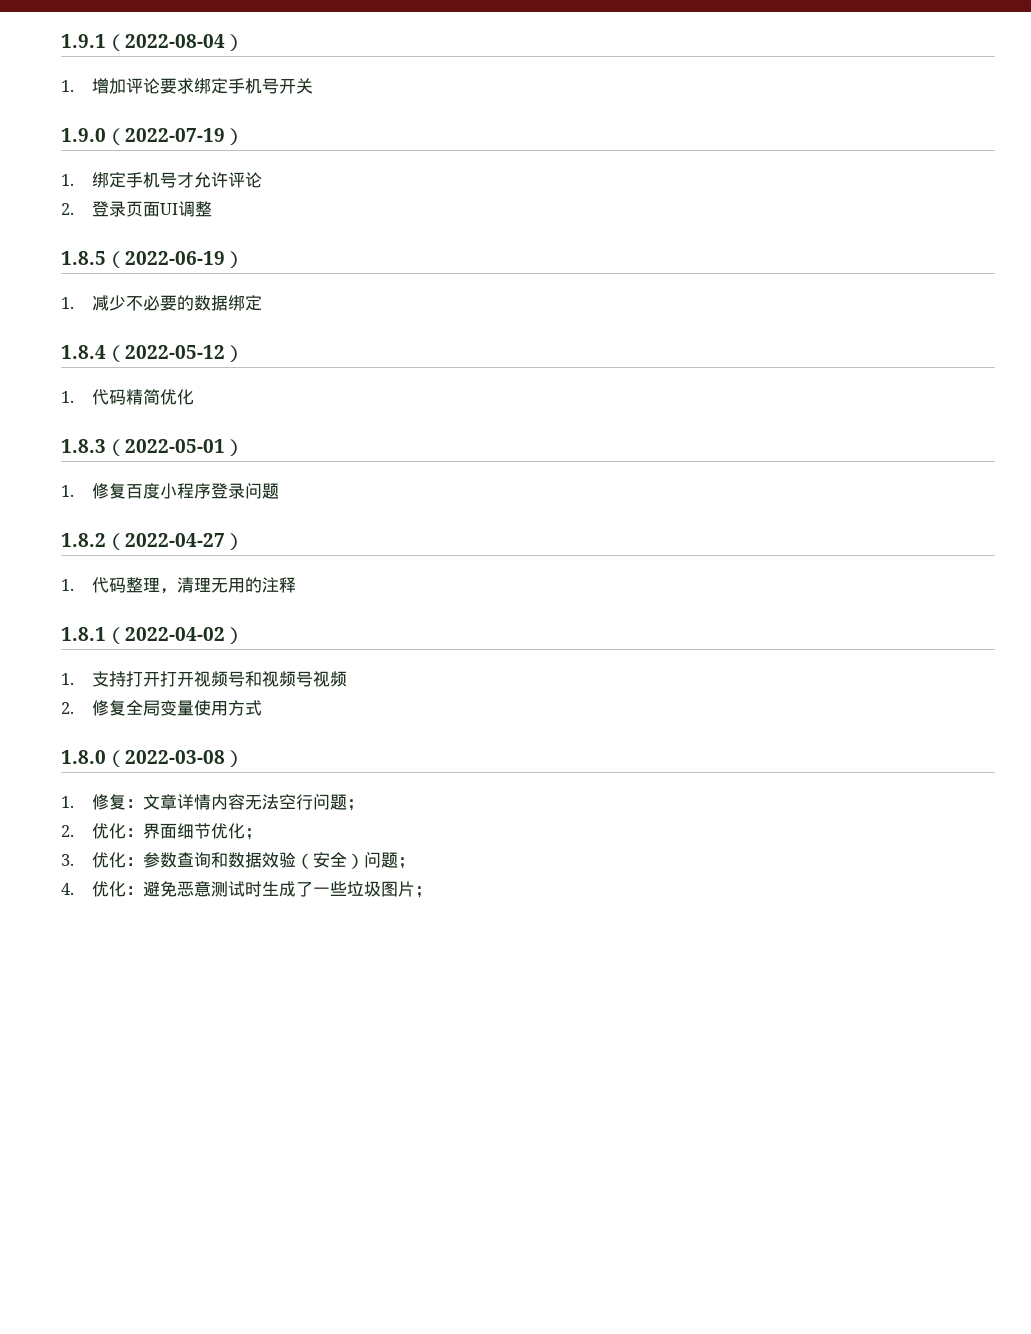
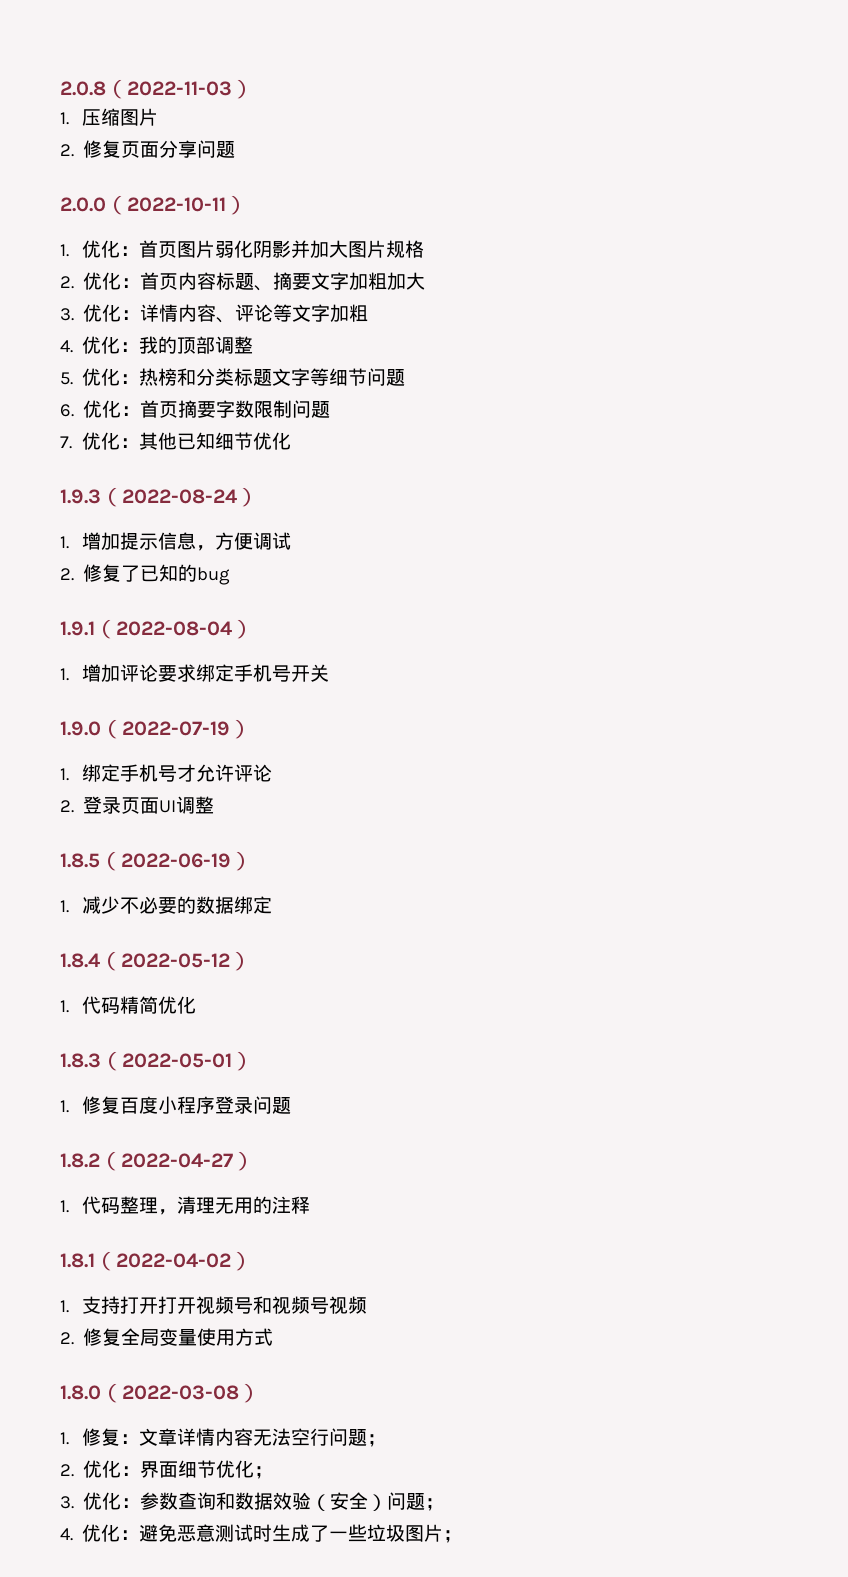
(61, 41) none -> [60,79,253,99] [60,108,158,126] [60,140,236,158] [60,195,247,215] [60,240,424,258] [60,272,426,291] [60,304,369,323] [60,336,254,354] [60,368,406,386] [60,400,331,418] [60,432,291,450] [60,487,258,507] [60,532,291,551] [60,564,231,585] 2.0.8（2022-11-03） // 1.压缩图片 // 2.修复页面分享问题 // 2.0.0（2022-10-11） // 1.优化：首页图片弱化阴影并加大图片规格 // 2.优化：首页内容标题、摘要文字加粗加大 // 3.优化：详情内容、评论等文字加粗 // 4.优化：我的顶部调整 // 5.优化：热榜和分类标题文字等细节问题 // 6.优化：首页摘要字数限制问题 // 7.优化：其他已知细节优化 // 1.9.3（2022-08-24） // 1.增加提示信息，方便调试 // 2.修复了已知的bug //

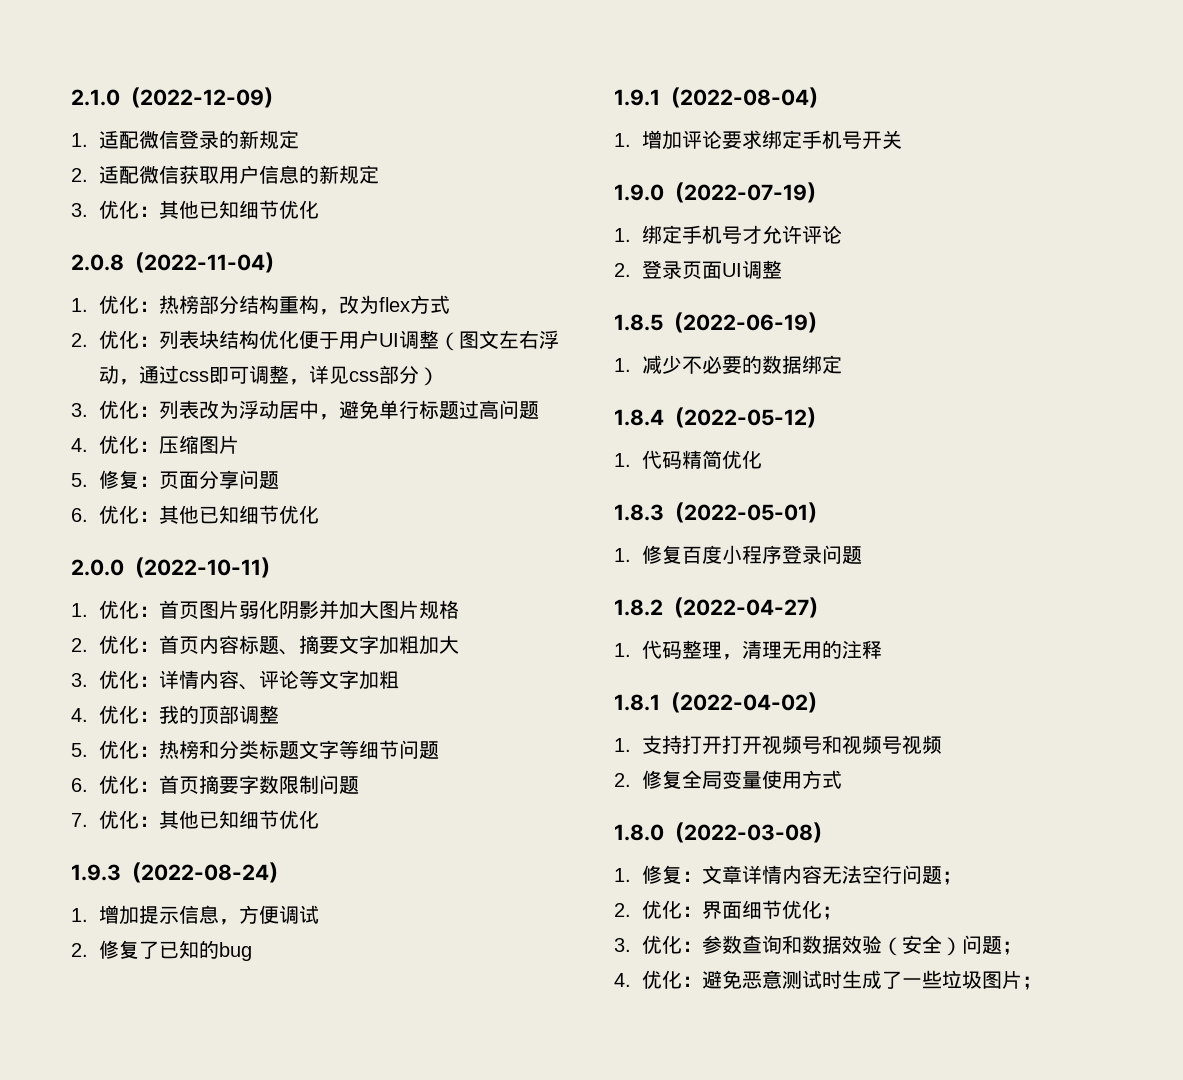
[60,79,253,99] [60,112,69,125] 2.0.8（2022-11-03） // 1. -> [71,87,284,108] [71,130,300,149] [71,165,380,184] [71,200,320,219] [71,252,285,273] [71,295,451,315] [71,330,560,351] [99,365,440,386] [71,400,540,420] [71,435,160,454] 2.1.0（2022-12-09） // 1.适配微信登录的新规定 // 2.适配微信获取用户信息的新规定 // 3.优化：其他已知细节优化 // 2.0.8（2022-11-04） // 1.优化：热榜部分结构重构，改为flex方式 // 2.优化：列表块结构优化便于用户UI调整（图文左右浮动，通过css即可调整，详见css部分） // 3.优化：列表改为浮动居中，避免单行标题过高问题 // 4.优化：
[60,140,122,158] 2.修复 -> [71,470,160,489] 5.修复：
(236, 149) none -> [71,505,320,524] // 6.优化：其他已知细节优化

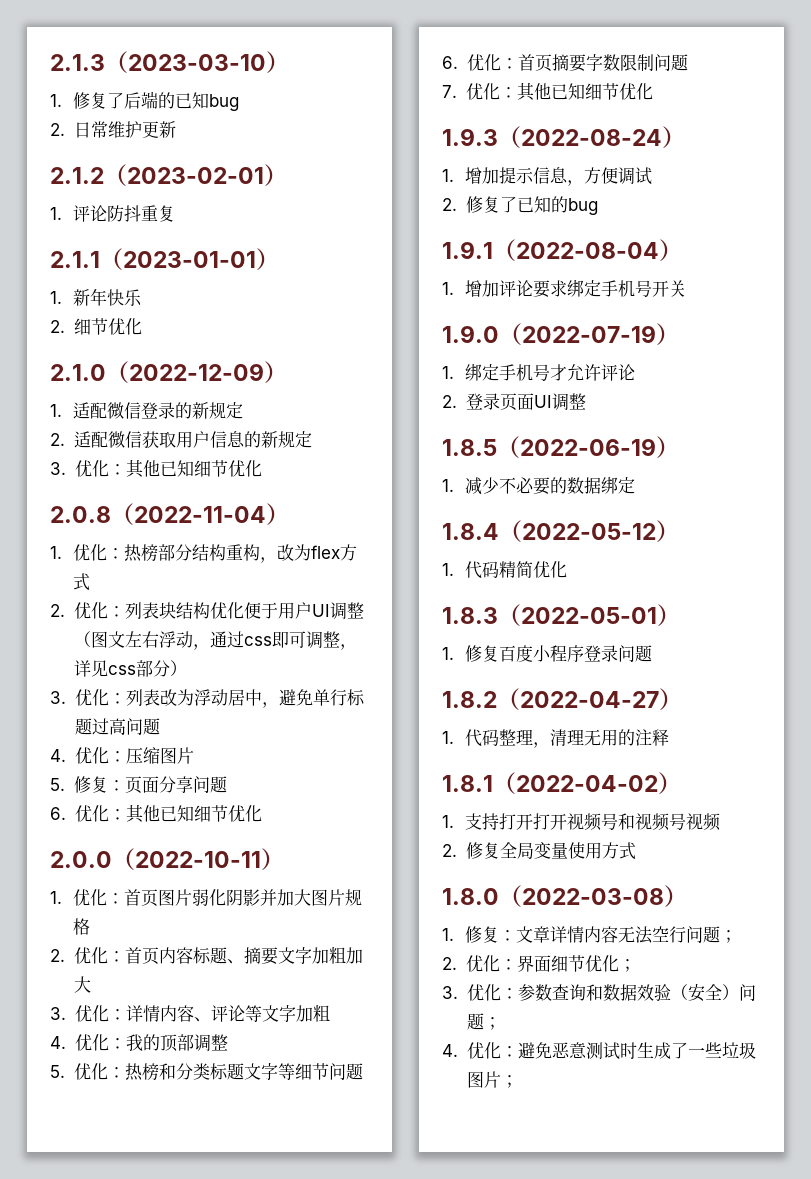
(71, 97) none -> [50,51,289,73] [50,91,240,111] [50,121,176,138] [50,164,287,186] [50,205,176,222] [50,248,279,270] [50,288,143,306] [50,318,142,335] 2.1.3（2023-03-10） // 1.修复了后端的已知bug // 2.日常维护更新 // 2.1.2（2023-02-01） // 1.评论防抖重复 // 2.1.1（2023-01-01） // 1.新年快乐 // 2.细节优化 //

